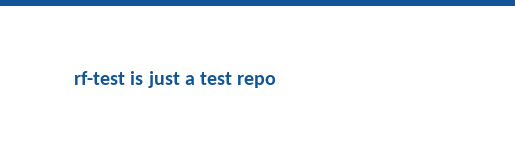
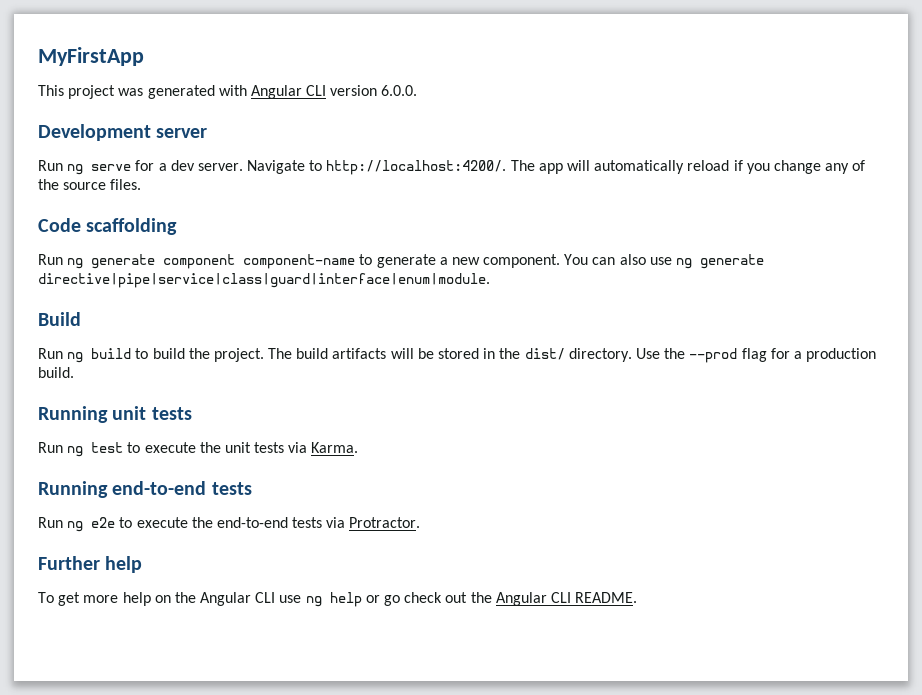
[74,71,277,88] rf-test is just a test repo -> [38,47,144,66] [38,85,418,99] [38,124,208,141] [38,160,866,175] [38,179,142,190] [38,218,178,235] [38,254,765,269] [38,273,490,288] [38,312,81,326] [38,348,877,363] [38,367,74,378] [38,406,192,423] [38,442,359,457] [38,481,252,498] [38,517,421,532] [38,556,143,573] [38,592,638,607] MyFirstApp // This project was generated with Angular CLI version 6.0.0. // Development server // Run ng serve for a dev server. Navigate to http://localhost:4200/. The app will automatically reload if you change any of the source files. // Code scaffolding // Run ng generate component component-name to generate a new component. You can also use ng generate directive|pipe|service|class|guard|interface|enum|module. // Build // Run ng build to build the project. The build artifacts will be stored in the dist/ directory. Use the --prod flag for a production build. // Running unit tests // Run ng test to execute the unit tests via Karma. // Running end-to-end tests // Run ng e2e to execute the end-to-end tests via Protractor. // Further help // To get more help on the Angular CLI use ng help or go check out the Angular CLI README.

